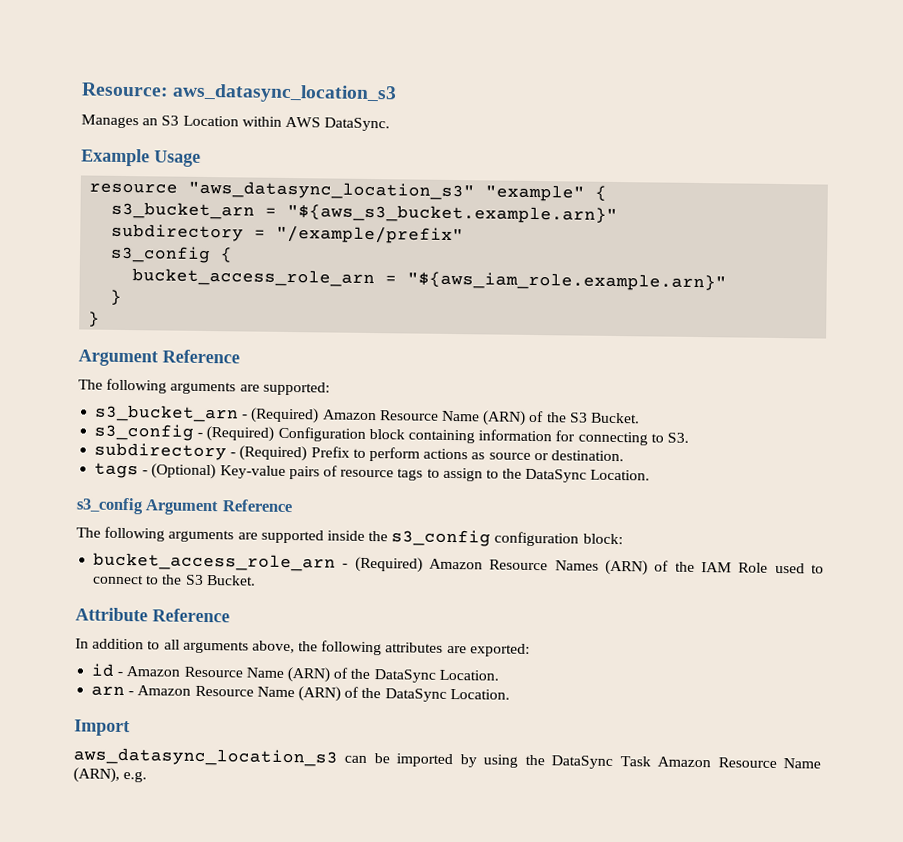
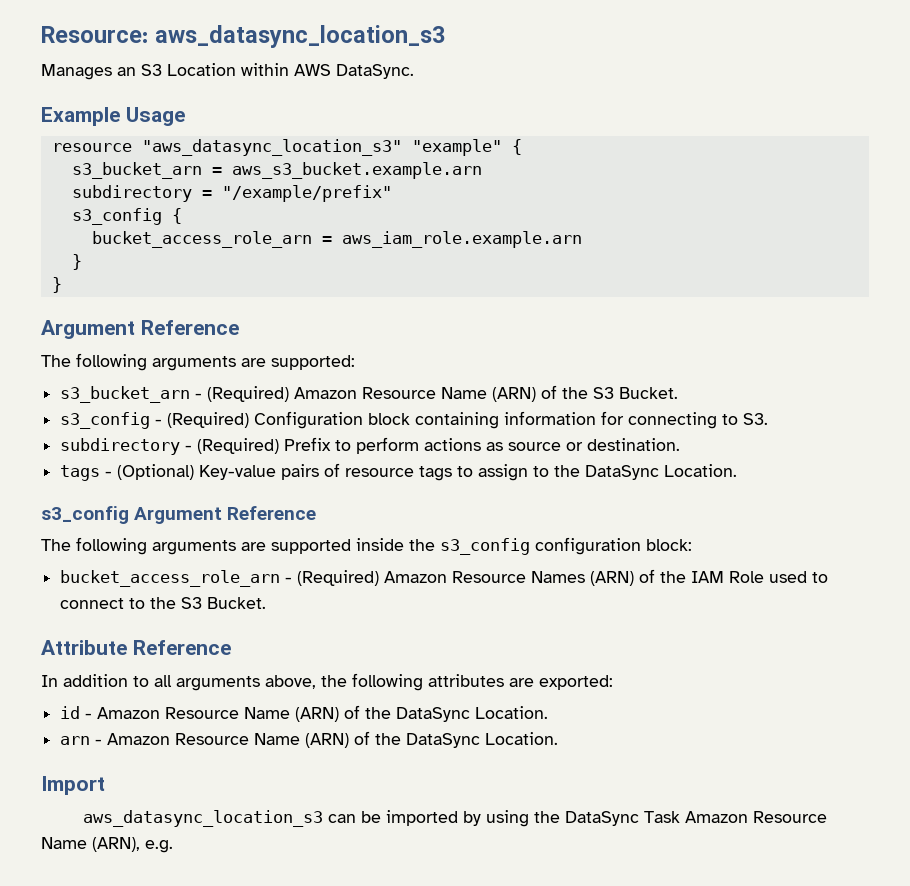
[287,203,619,225] "${aws_s3_bucket.example.arn}" -> [231,162,482,179] aws_s3_bucket.example.arn
[407,271,728,292] "${aws_iam_role.example.arn}" -> [341,231,582,248] aws_iam_role.example.arn

